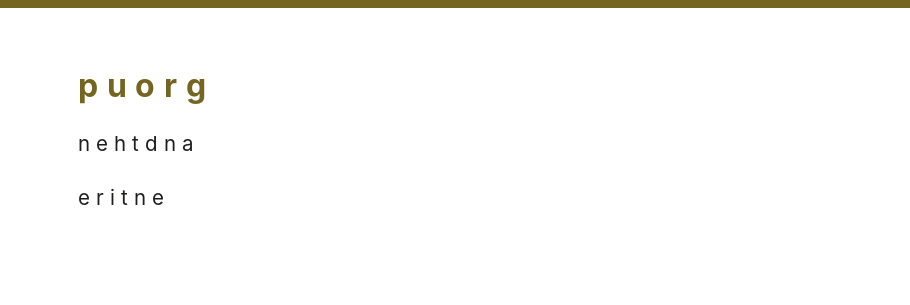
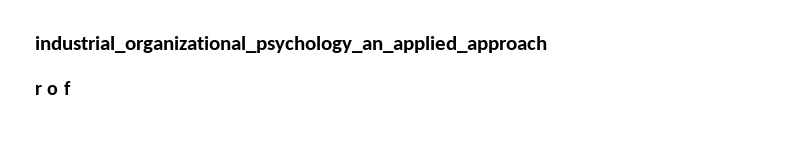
[78,79,206,104] [78,136,194,151] [78,188,164,205] p u o r g // n e h t d n a // e r i t n e -> [35,36,547,53] [35,81,71,95] industrial_organizational_psychology_an_applied_approach // r o f

